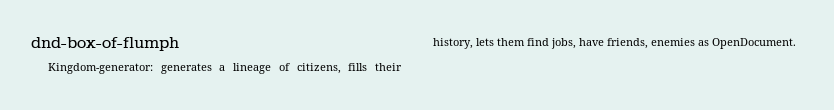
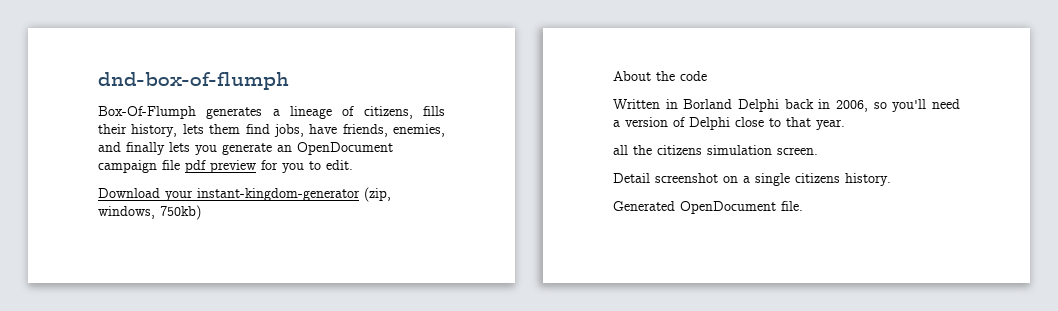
[47,63,153,74] Kingdom-generator: -> [98,106,196,119] Box-Of-Flumph
[651,38,796,49] enemies as OpenDocument. -> [393,124,445,137] [98,142,393,155] [98,160,353,173] [98,187,391,202] [98,205,201,220] [613,71,707,81] [613,99,960,112] [613,117,845,130] [613,145,818,155] [613,173,891,186] [613,201,803,214] enemies, and finally lets you generate an OpenDocument campaign file pdf preview for you to edit. // Download your instant-kingdom-generator (zip, windows, 750kb) // About the code // Written in Borland Delphi back in 2006, so you'll need a version of Delphi close to that year. // all the citizens simulation screen. // Detail screenshot on a single citizens history. // Generated OpenDocument file.

